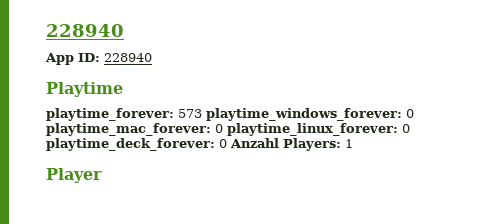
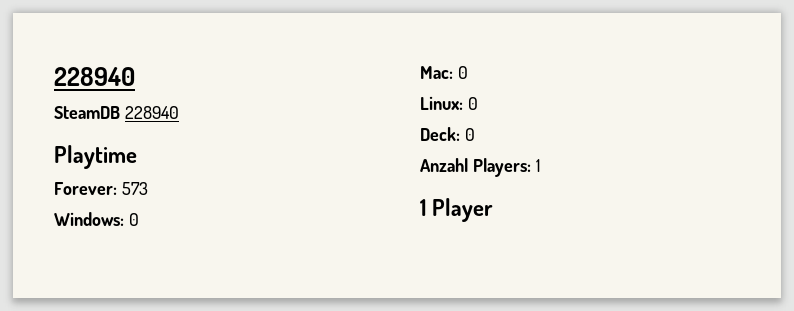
[46,24,124,37] [45,53,100,65] 228940 // App ID: -> [54,67,135,86] [54,106,120,119] 228940 // SteamDB
[46,108,174,121] playtime_forever: -> [54,182,117,195] Forever:
[206,108,414,121] [46,123,410,136] [46,138,227,151] playtime_windows_forever: 0 playtime_mac_forever: 0 playtime_linux_forever: 0 playtime_deck_forever: 0 -> [54,212,139,226] [420,66,468,79] [420,96,478,110] [420,127,475,141] // Windows: 0 // Mac: 0 // Linux: 0 // Deck: 0 //
(353, 143) none -> [420,199,426,216] 1

